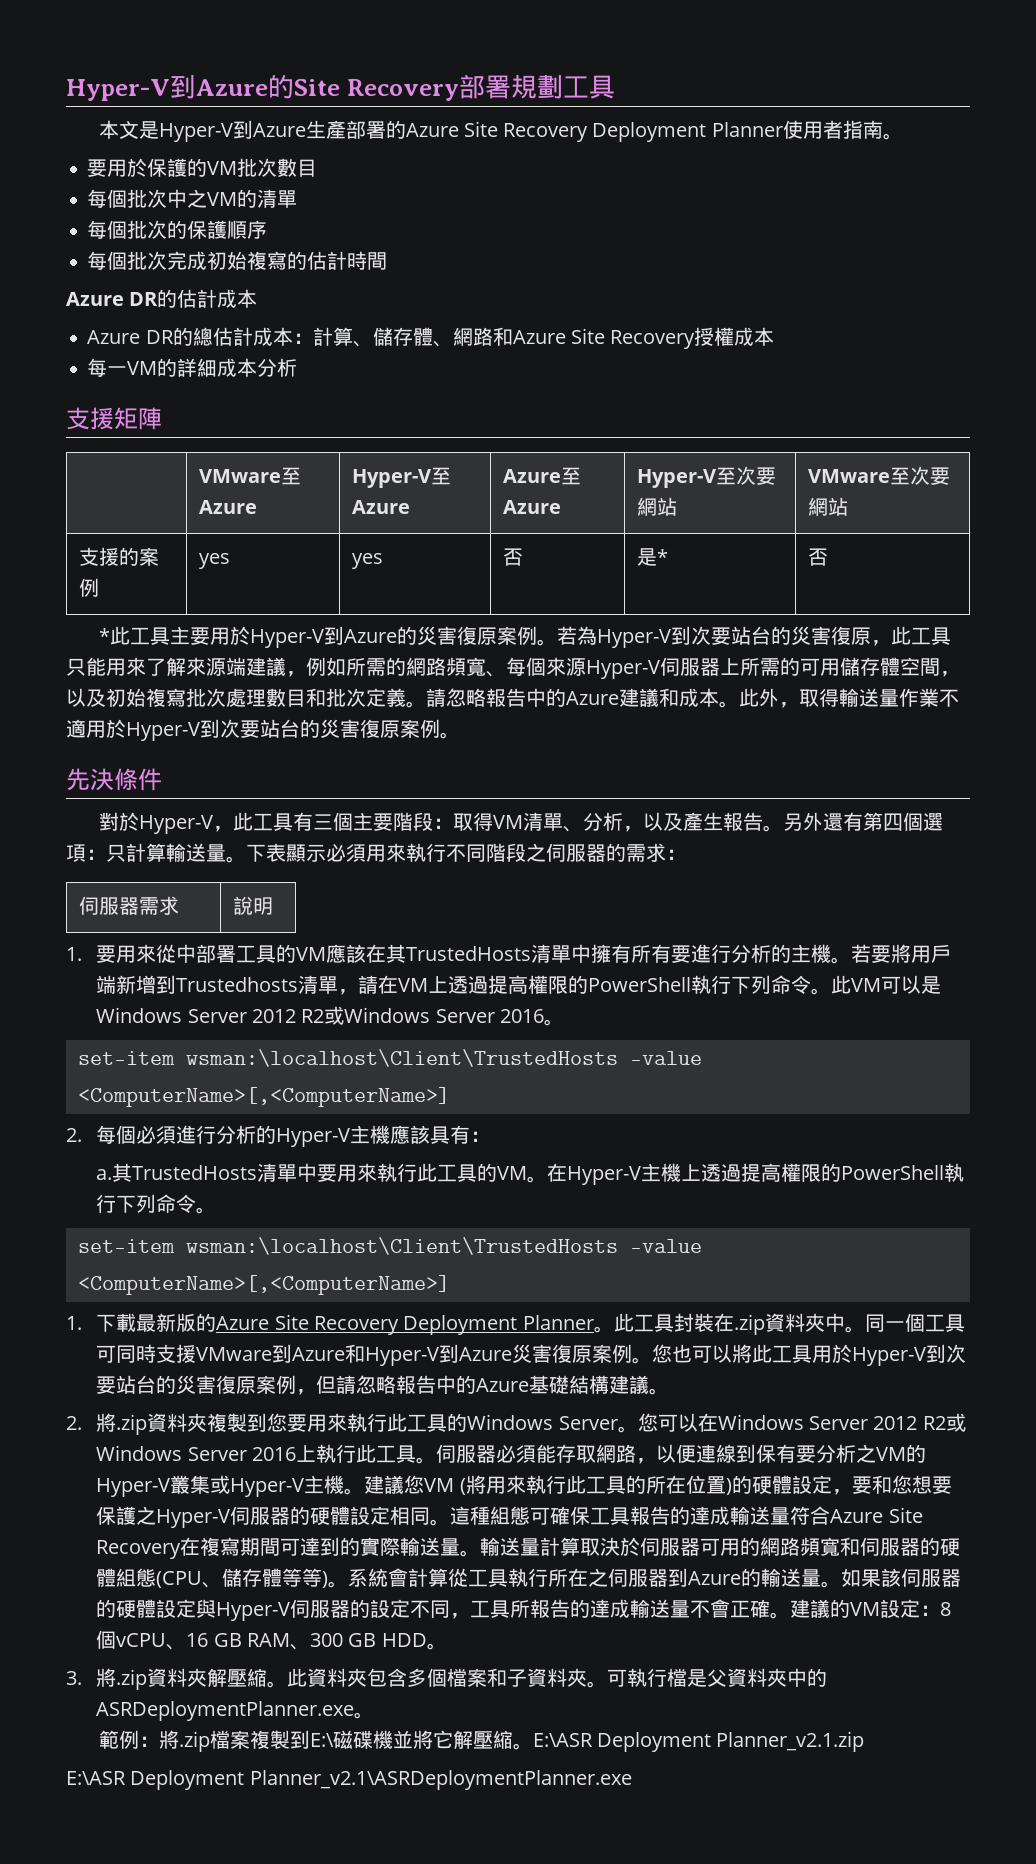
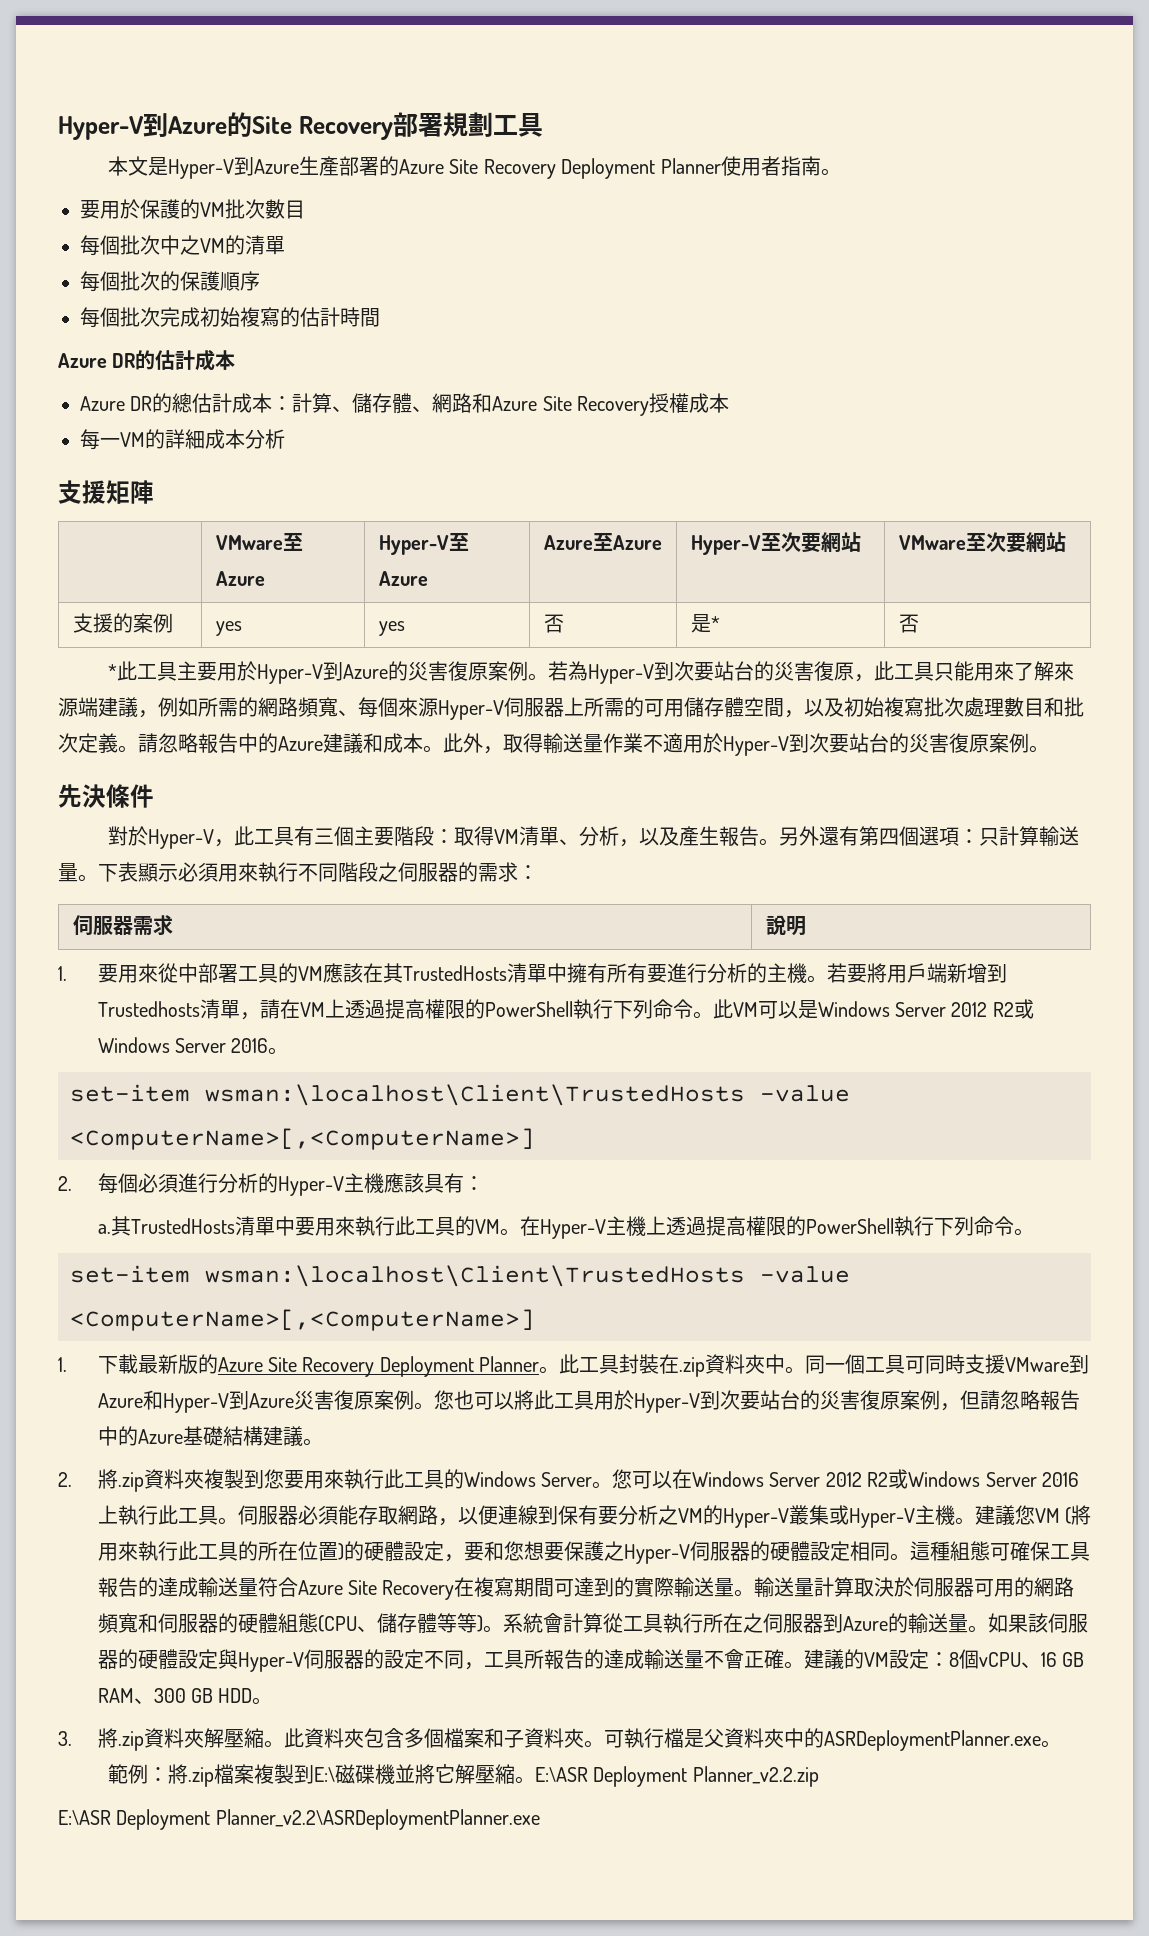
[716,1731,865,1752] [66,1770,632,1790] Planner_v2.1.zip // E:\ASR Deployment Planner_v2.1\ASRDeploymentPlanner.exe -> [692,1766,819,1787] [58,1809,540,1830] Planner_v2.2.zip // E:\ASR Deployment Planner_v2.2\ASRDeploymentPlanner.exe

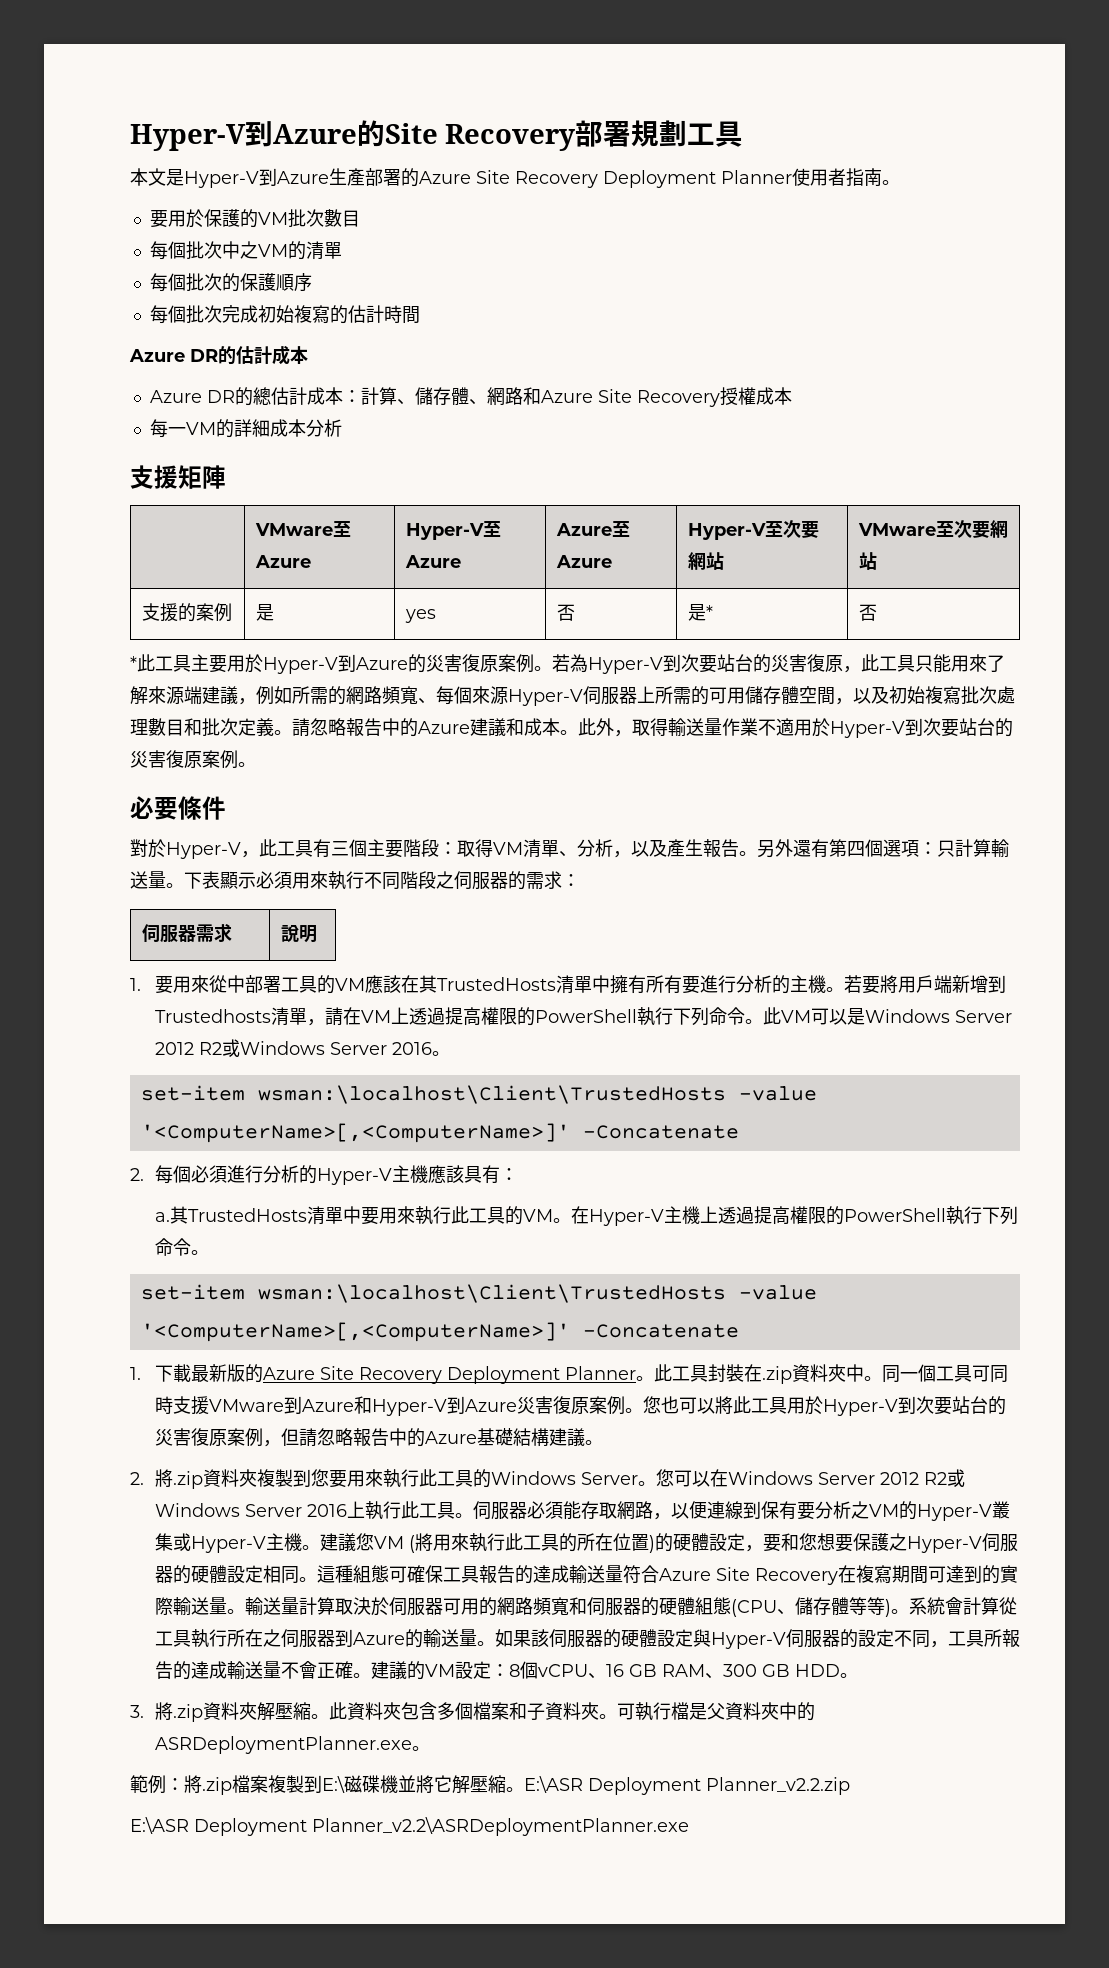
[215,621,242,636] yes -> [255,604,274,621] 是
[58,784,106,808] 先決 -> [130,796,178,820] 必要
[70,1128,535,1150] <ComputerName>[,<ComputerName>] -> [140,1123,739,1143] '<ComputerName>[,<ComputerName>]' -Concatenate
[70,1309,535,1331] <ComputerName>[,<ComputerName>] -> [140,1322,739,1342] '<ComputerName>[,<ComputerName>]' -Concatenate

